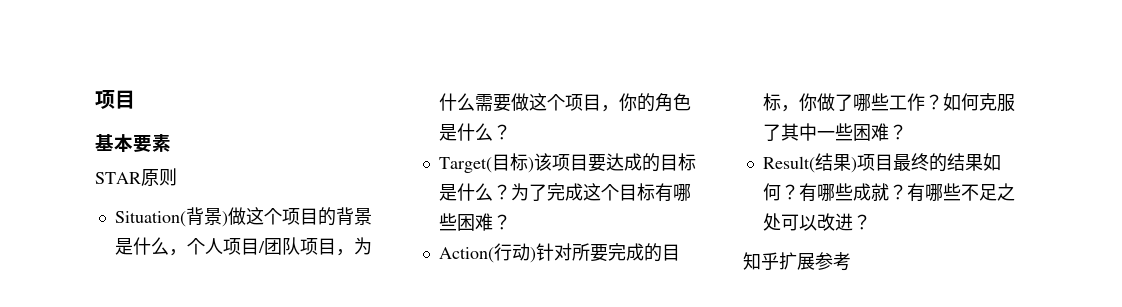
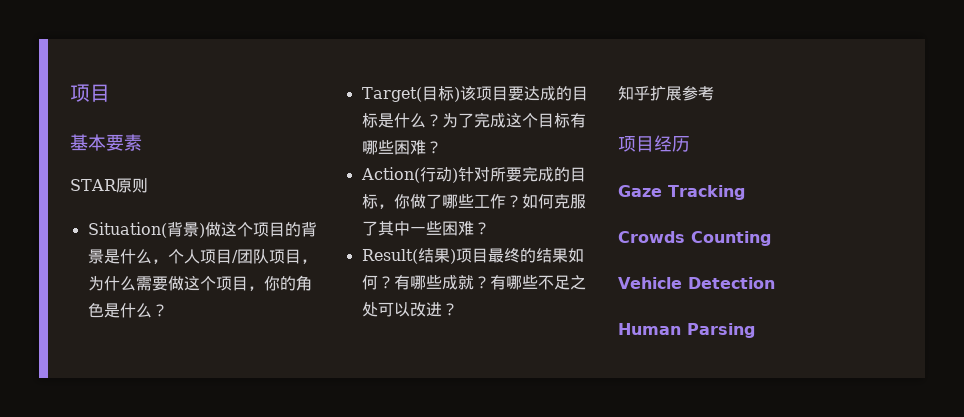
(851, 261) none -> [618,135,690,152] [618,185,745,200] [618,231,771,246] [618,277,775,289] [618,323,755,338] // 项目经历 // Gaze Tracking // Crowds Counting // Vehicle Detection // Human Parsing

